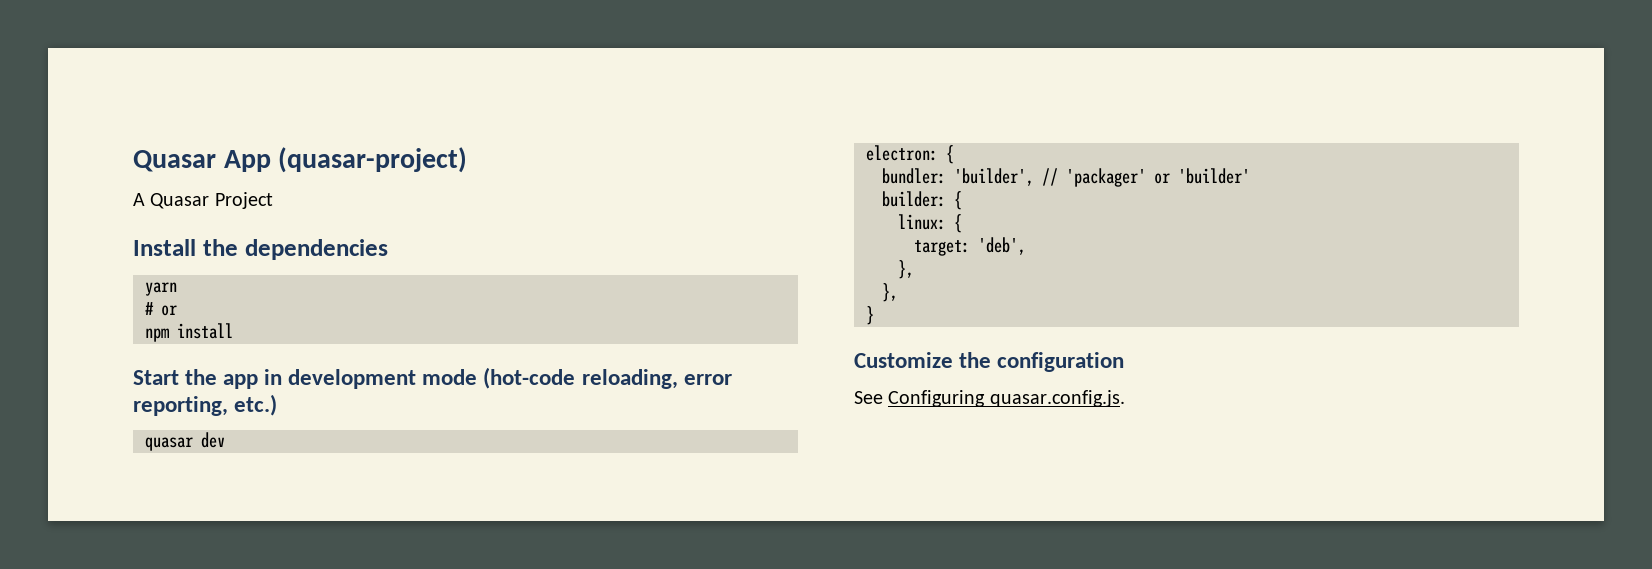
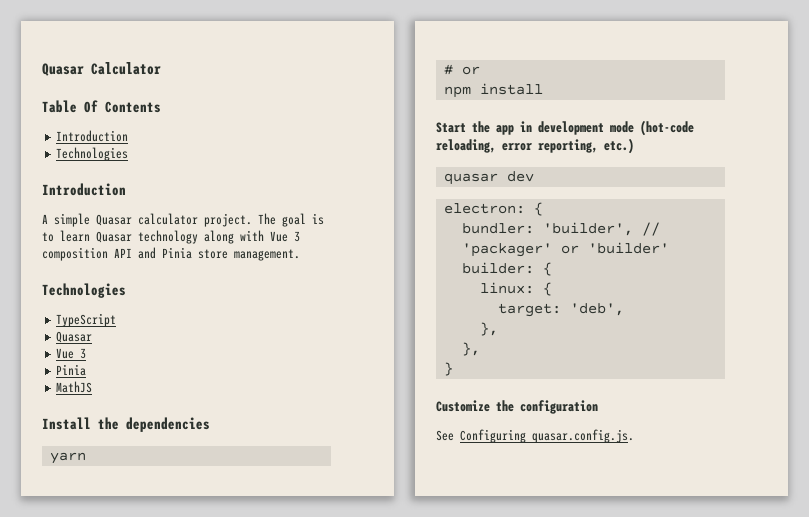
[133,147,468,173] [133,192,273,209] Quasar App (quasar-project) // A Quasar Project -> [42,62,161,76] [42,100,161,113] [56,130,129,142] [56,147,129,161] [42,183,126,196] [42,213,324,227] [42,230,300,244] [42,247,300,261] [42,283,126,298] [56,313,117,327] [56,331,93,343] [56,348,87,359] [56,364,87,376] [56,381,93,393] Quasar Calculator // Table Of Contents // Introduction // Technologies // Introduction // A simple Quasar calculator project. The goal is to learn Quasar technology along with Vue 3 composition API and Pinia store management. // Technologies // TypeScript // Quasar // Vue 3 // Pinia // MathJS

